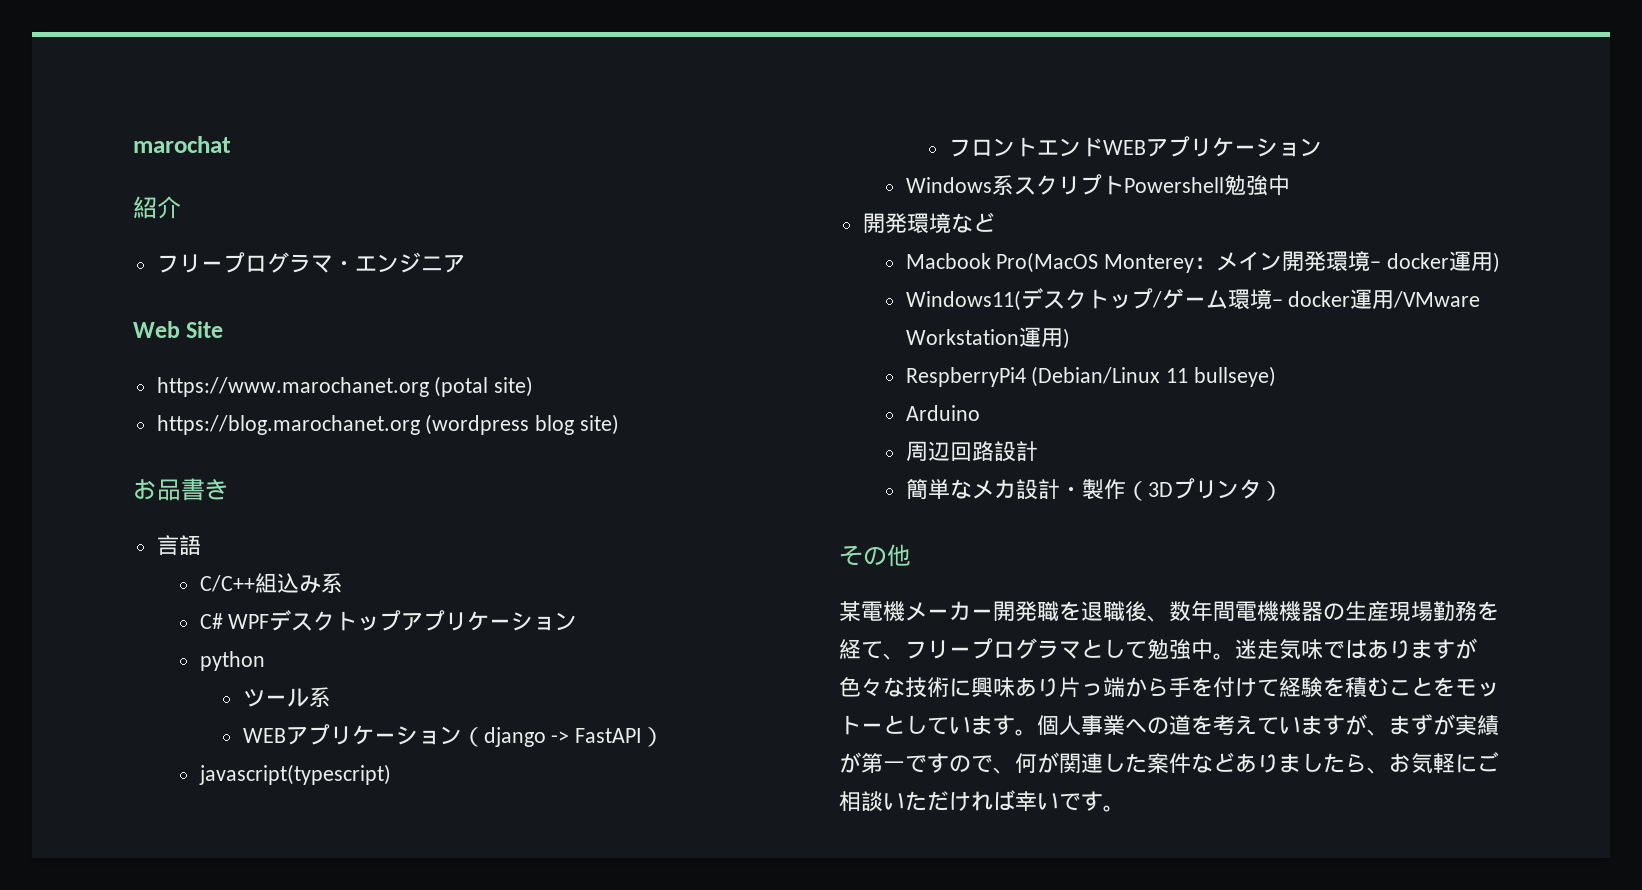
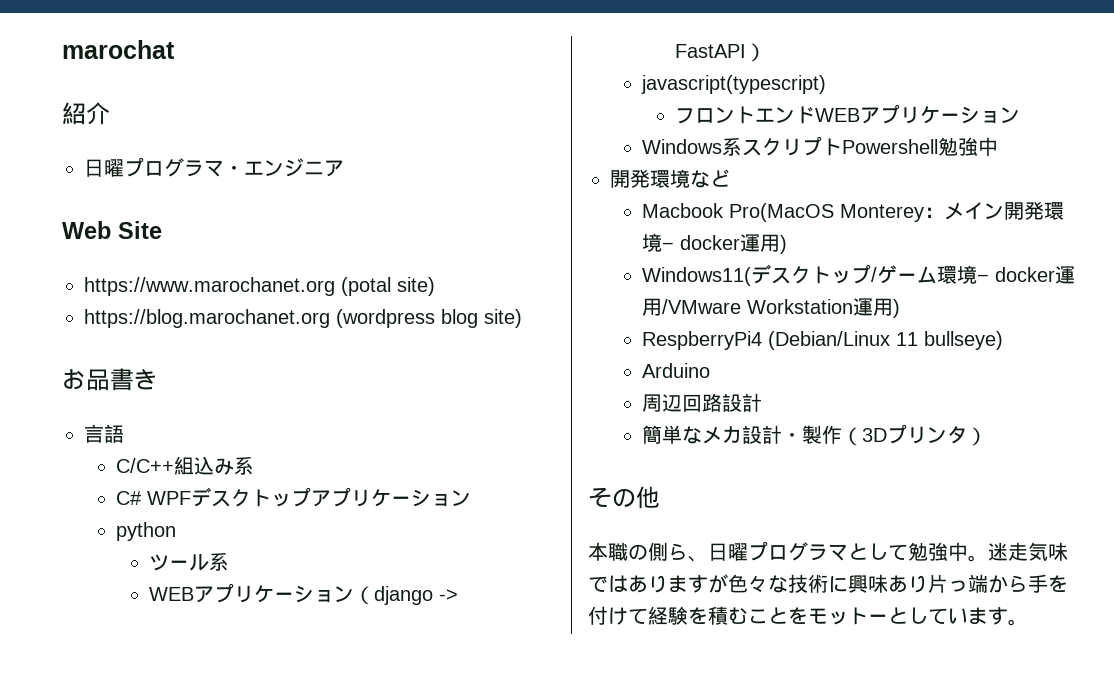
[156,254,223,273] フリー -> [84,159,124,177] 日曜
[839,600,1499,622] [839,639,971,660] 某電機メーカー開発職を退職後、数年間電機機器の生産現場勤務を経て、フリー -> [588,542,748,562] 本職の側ら、日曜
[1037,714,1499,736] [839,752,1499,774] [839,790,1125,812] 個人事業への道を考えていますが、まずが実績が第一ですので、何が関連した案件などありましたら、お気軽にご相談いただければ幸いです。 -> (1028, 622) none

